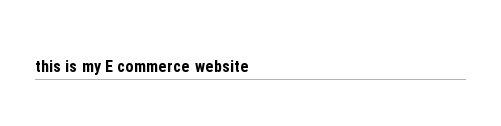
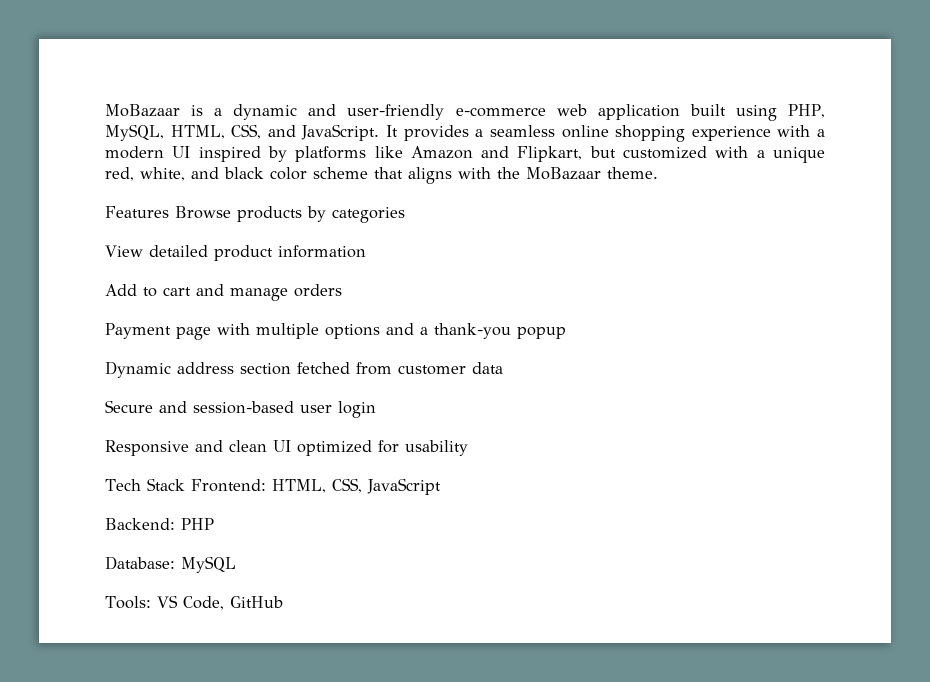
[35,60,249,75] this is my E commerce website -> [105,104,826,121] [105,124,826,142] [105,146,825,163] [105,167,658,184] [105,206,405,223] [105,245,366,261] [105,284,342,301] [105,323,566,340] [105,361,503,378] [105,400,376,418] [105,440,468,456] [105,478,441,495] [105,518,214,530] [105,556,236,573] [105,595,283,610] MoBazaar is a dynamic and user-friendly e-commerce web application built using PHP, MySQL, HTML, CSS, and JavaScript. It provides a seamless online shopping experience with a modern UI inspired by platforms like Amazon and Flipkart, but customized with a unique red, white, and black color scheme that aligns with the MoBazaar theme. // Features Browse products by categories // View detailed product information // Add to cart and manage orders // Payment page with multiple options and a thank-you popup // Dynamic address section fetched from customer data // Secure and session-based user login // Responsive and clean UI optimized for usability // Tech Stack Frontend: HTML, CSS, JavaScript // Backend: PHP // Database: MySQL // Tools: VS Code, GitHub

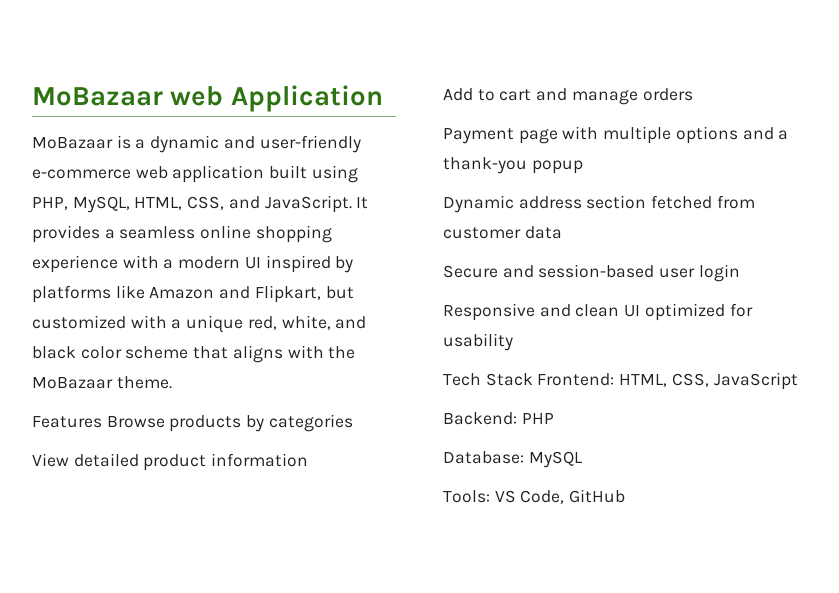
[105,104,180,117] MoBazaar -> [32,85,383,112] [32,137,113,149] MoBazaar web Application // MoBazaar

